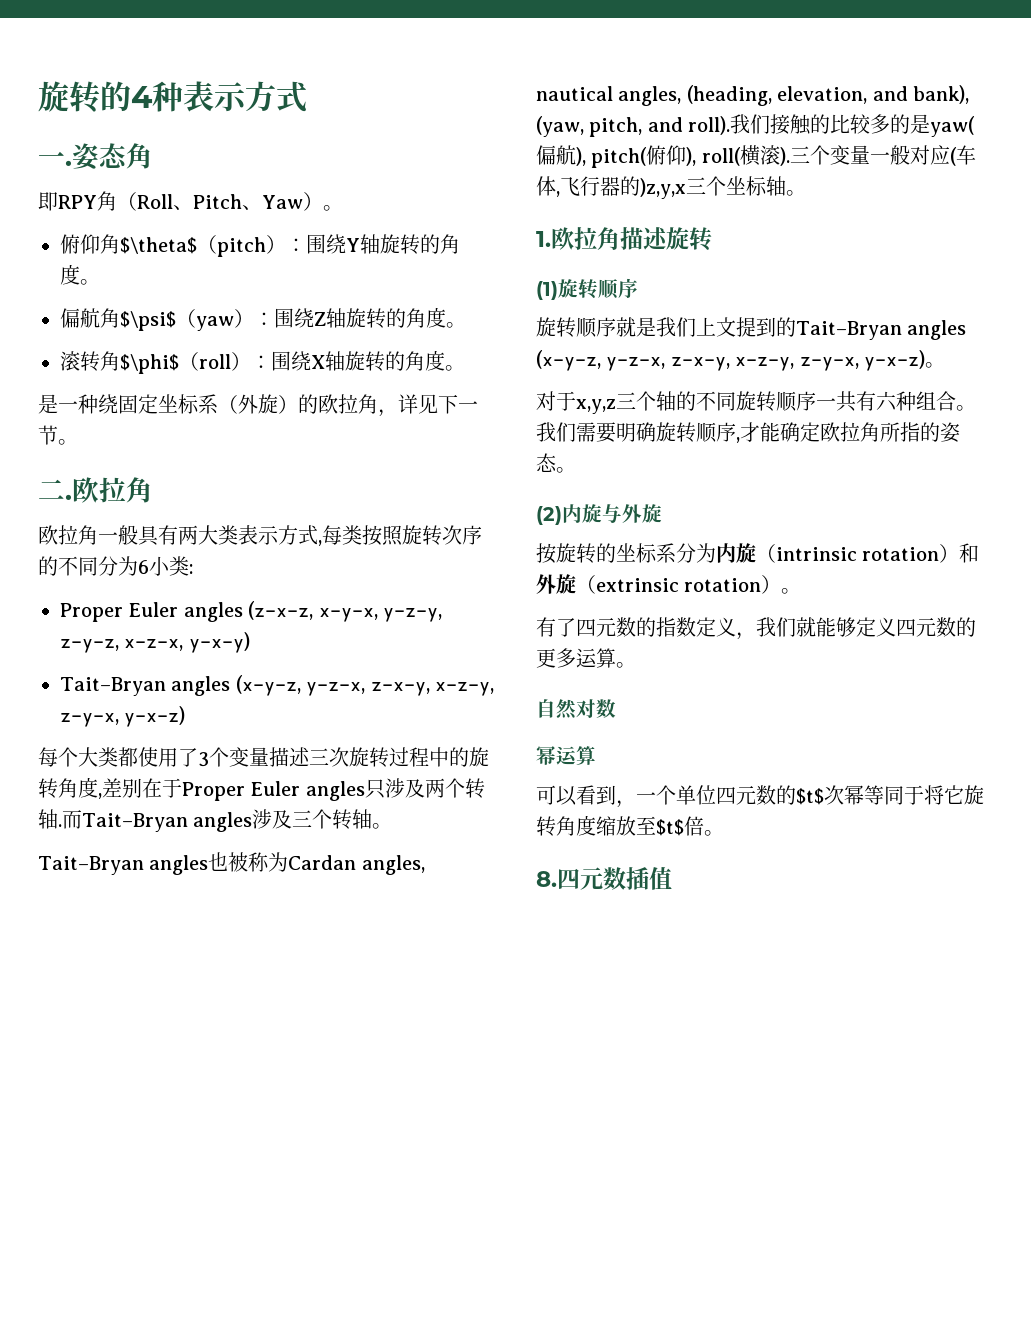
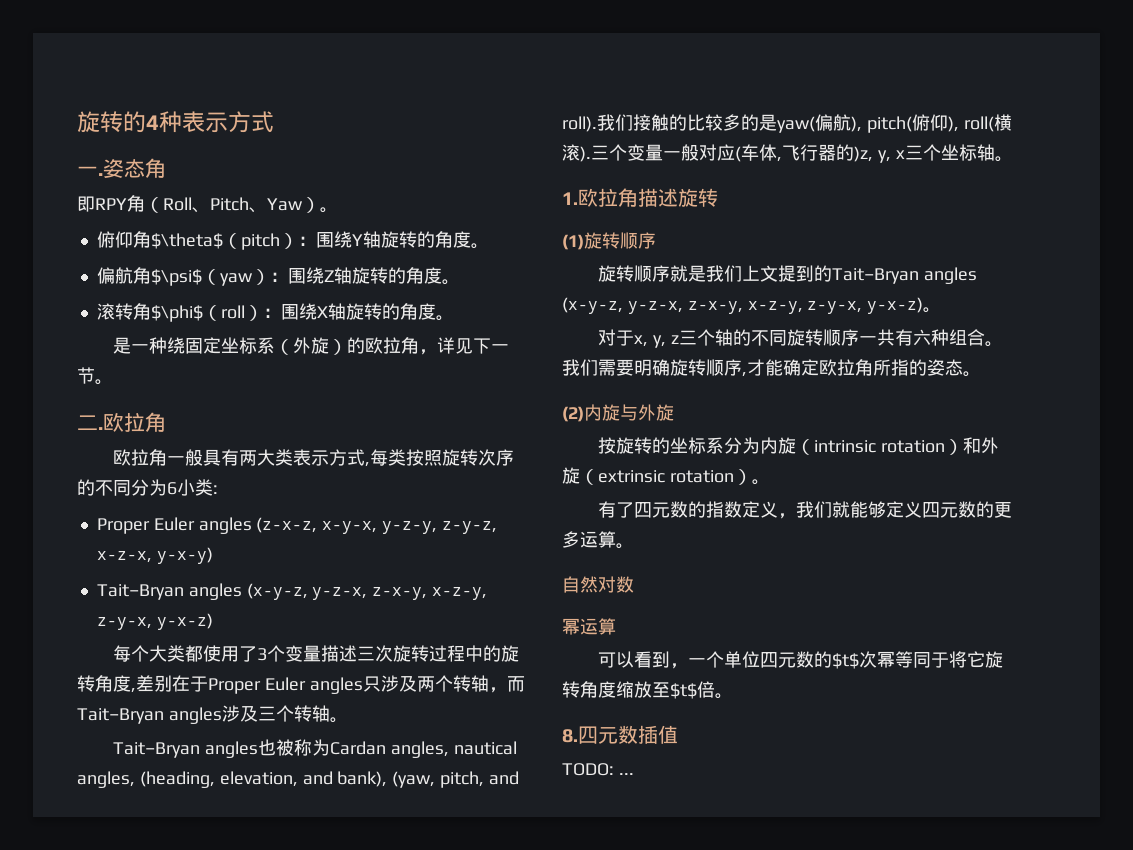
[58,824,62,827] . -> [488,687,507,693] ，
[640,178,686,199] )z,y,x -> [854,146,905,163] )z, y, x
[576,399,616,414] x,y,z -> [634,335,679,348] x, y, z
(672, 878) none -> [562,763,634,776] // TODO: ...

